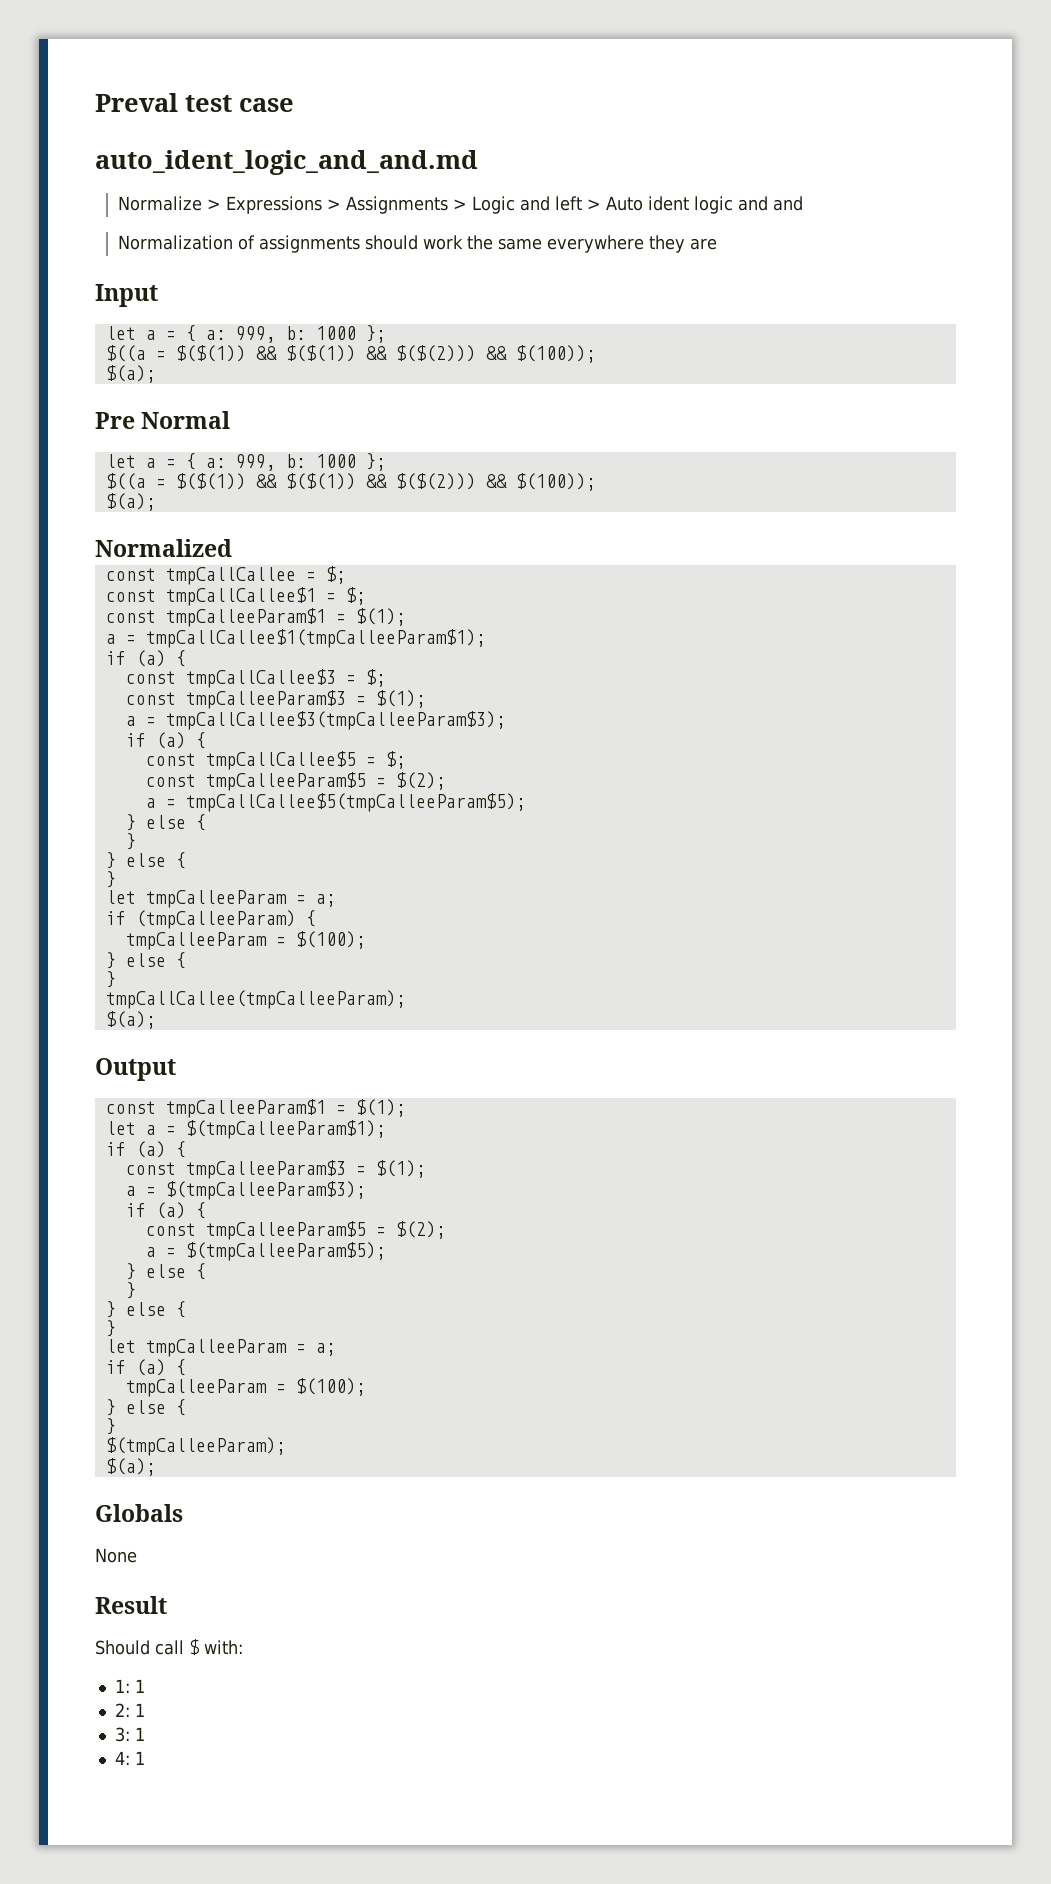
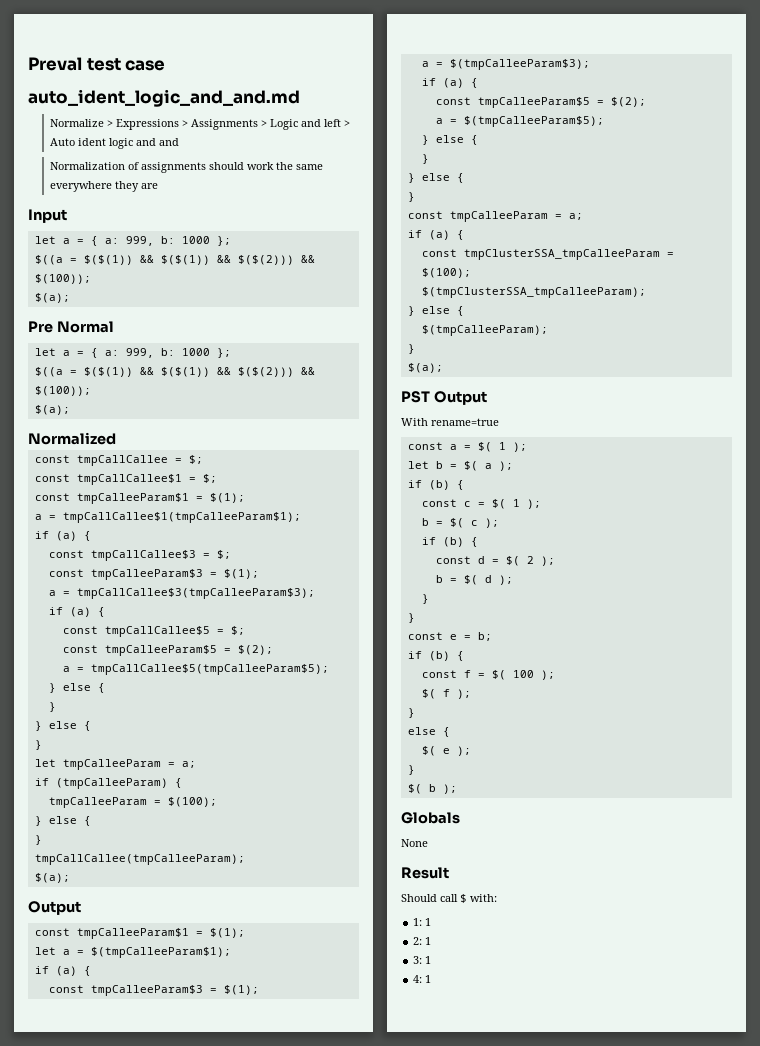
[105,1339,136,1353] let -> [407,211,443,219] const
[125,1378,366,1397] [105,1399,186,1416] [105,1418,116,1435] [105,1437,286,1456] [105,1458,156,1476] tmpCalleeParam = $(100); // } else { // } // $(tmpCalleeParam); // $(a); -> [421,249,674,260] [421,268,471,278] [421,287,646,298] [407,306,464,316] [421,325,548,336] [407,344,415,354] [407,363,443,373] [401,391,487,405] [401,418,499,426] [407,442,527,452] [407,461,513,471] [407,480,464,490] [421,499,541,509] [421,518,499,528] [421,537,478,547] [435,556,555,566] [435,575,513,585] [421,594,429,604] [407,613,415,623] [407,632,492,641] [407,651,464,661] [421,670,555,680] [421,689,471,699] [407,708,415,718] [407,727,450,737] [421,746,471,756] [407,765,415,775] [407,784,457,794] const tmpClusterSSA_tmpCalleeParam = $(100); // $(tmpClusterSSA_tmpCalleeParam); // } else { // $(tmpCalleeParam); // } // $(a); // PST Output // With rename=true // const a = $( 1 ); // let b = $( a ); // if (b) { // const c = $( 1 ); // b = $( c ); // if (b) { // const d = $( 2 ); // b = $( d ); // } // } // const e = b; // if (b) { // const f = $( 100 ); // $( f ); // } // else { // $( e ); // } // $( b );

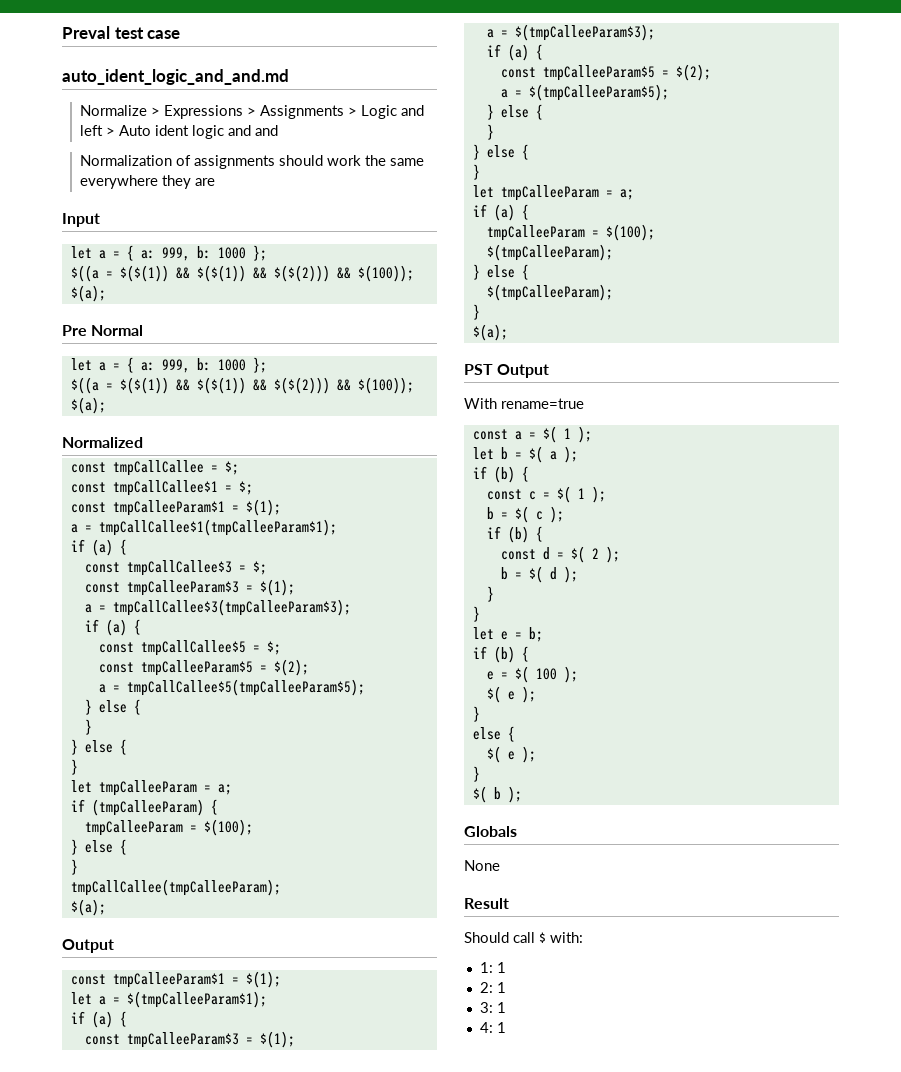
[407,211,443,219] const -> [472,185,494,198] let
[421,249,674,260] [421,268,471,278] [421,287,646,298] const tmpClusterSSA_tmpCalleeParam = $(100); // $(tmpClusterSSA_tmpCalleeParam); -> [486,224,655,241] [486,244,613,261] tmpCalleeParam = $(100); // $(tmpCalleeParam);
[407,632,443,640] const -> [472,627,494,640] let
[421,670,471,678] const f -> [486,671,494,680] e
[442,689,450,697] f -> [507,691,515,700] e

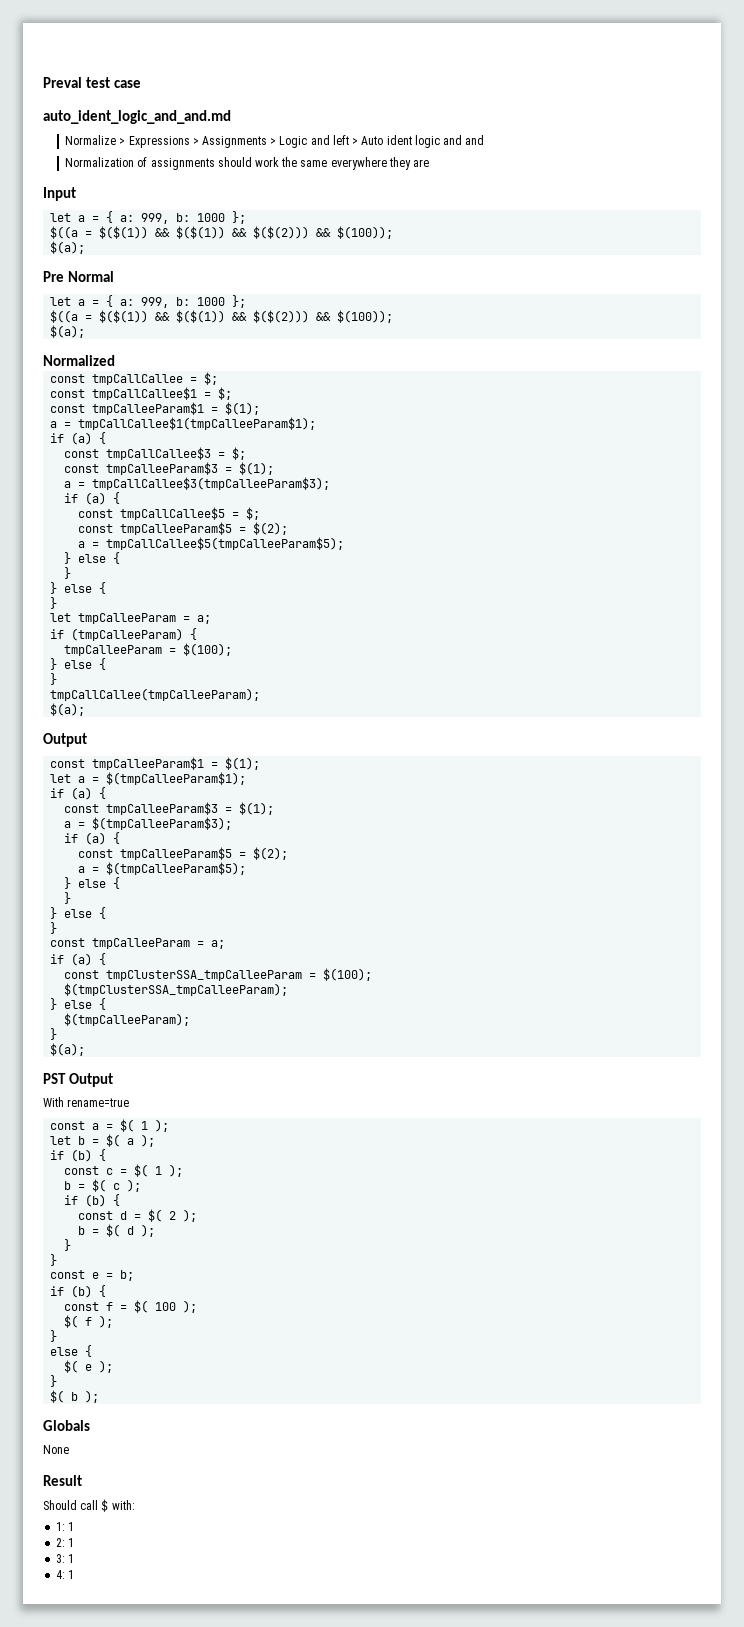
[472,185,494,198] let -> [50,938,86,947] const
[486,224,655,241] [486,244,613,261] tmpCalleeParam = $(100); // $(tmpCalleeParam); -> [64,968,373,981] [64,983,289,996] const tmpClusterSSA_tmpCalleeParam = $(100); // $(tmpClusterSSA_tmpCalleeParam);
[472,627,494,640] let -> [50,1270,86,1279] const
[486,671,494,680] e -> [64,1302,114,1311] const f
[507,691,515,700] e -> [85,1317,93,1326] f

